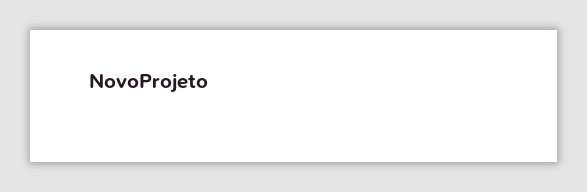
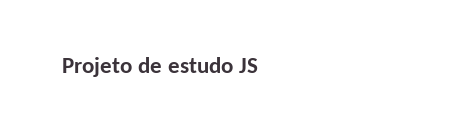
[89,73,208,93] NovoProjeto -> [62,57,259,77] Projeto de estudo JS

